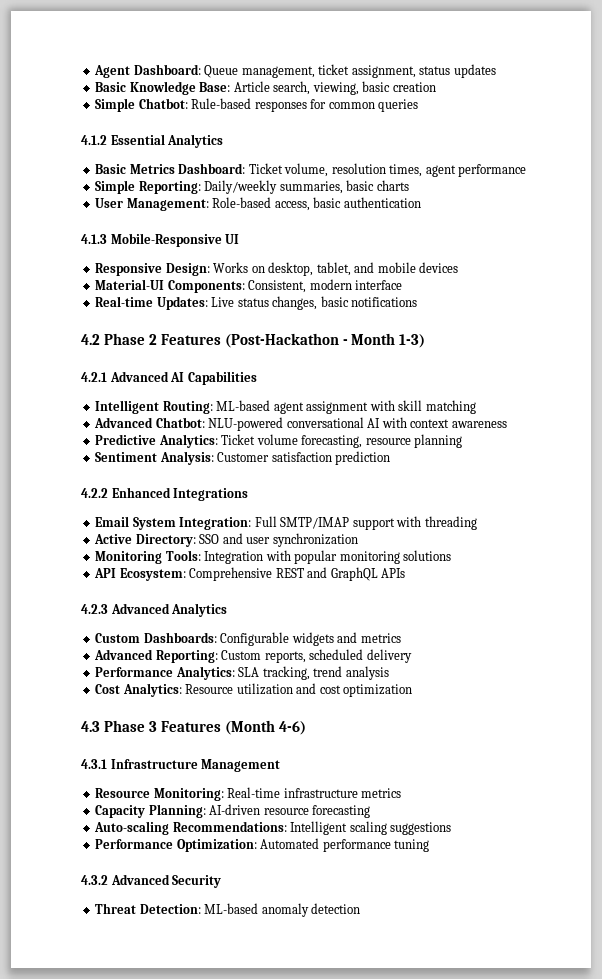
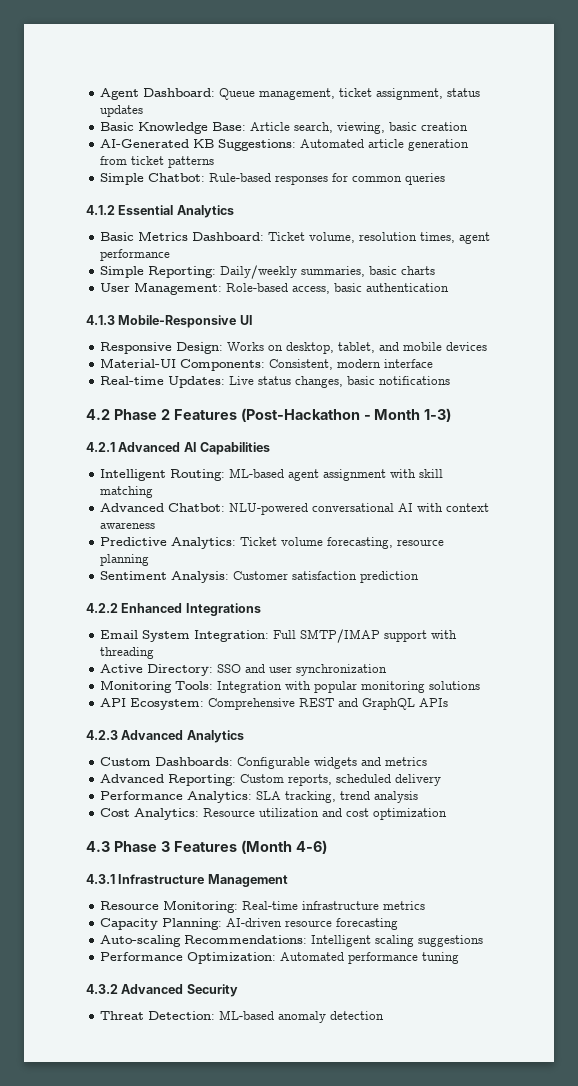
(436, 87) none -> [100,139,470,151] [100,156,215,168] // AI-Generated KB Suggestions: Automated article generation from ticket patterns

